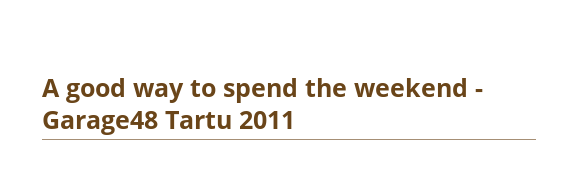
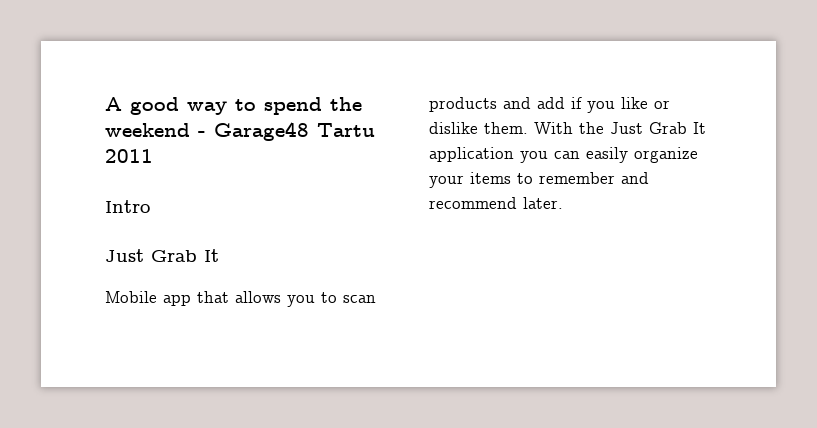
(295, 120) none -> [105,200,150,213] [105,249,219,262] [105,291,376,307] [429,97,670,113] [429,122,706,134] [429,147,698,163] [429,172,649,188] [429,197,563,209] // Intro // Just Grab It // Mobile app that allows you to scan products and add if you like or dislike them. With the Just Grab It application you can easily organize your items to remember and recommend later.

